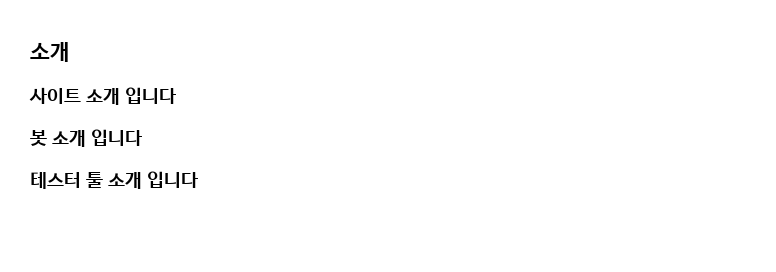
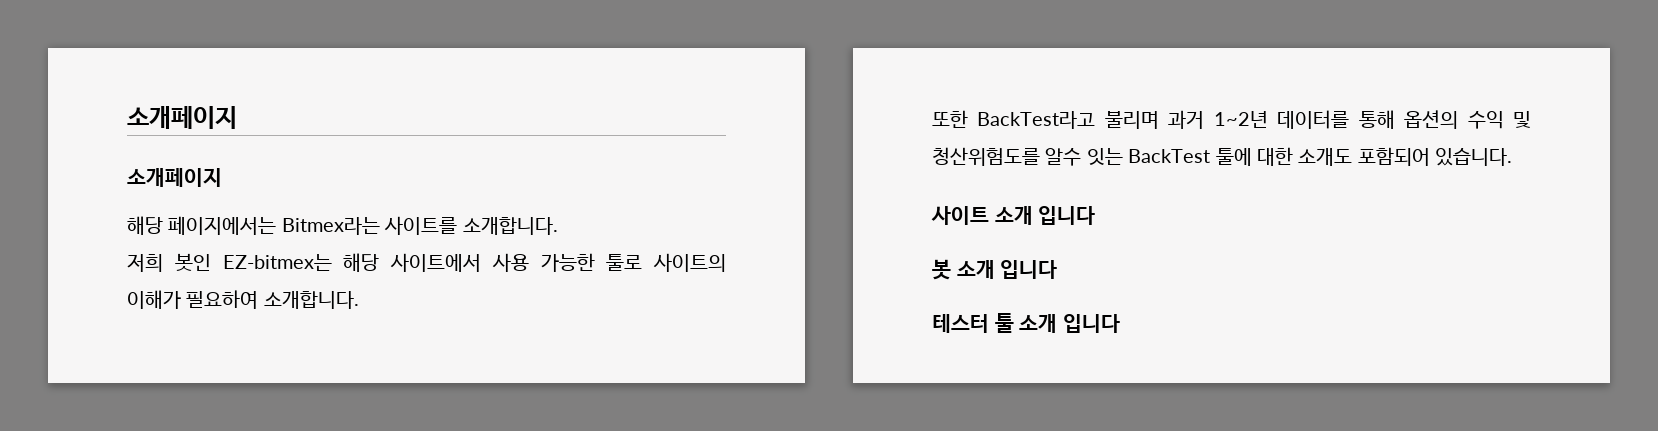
[30,42,70,62] 소개 -> [127,106,237,129] [127,168,222,187] [127,216,558,235] [127,253,726,272] [127,290,359,309] [932,110,1531,129] [932,147,1513,166] 소개페이지 // 소개페이지 // 해당 페이지에서는 Bitmex라는 사이트를 소개합니다. // 저희 봇인 EZ-bitmex는 해당 사이트에서 사용 가능한 툴로 사이트의 이해가 필요하여 소개합니다. // 또한 BackTest라고 불리며 과거 1~2년 데이터를 통해 옵션의 수익 및 청산위험도를 알수 잇는 BackTest 툴에 대한 소개도 포함되어 있습니다.

